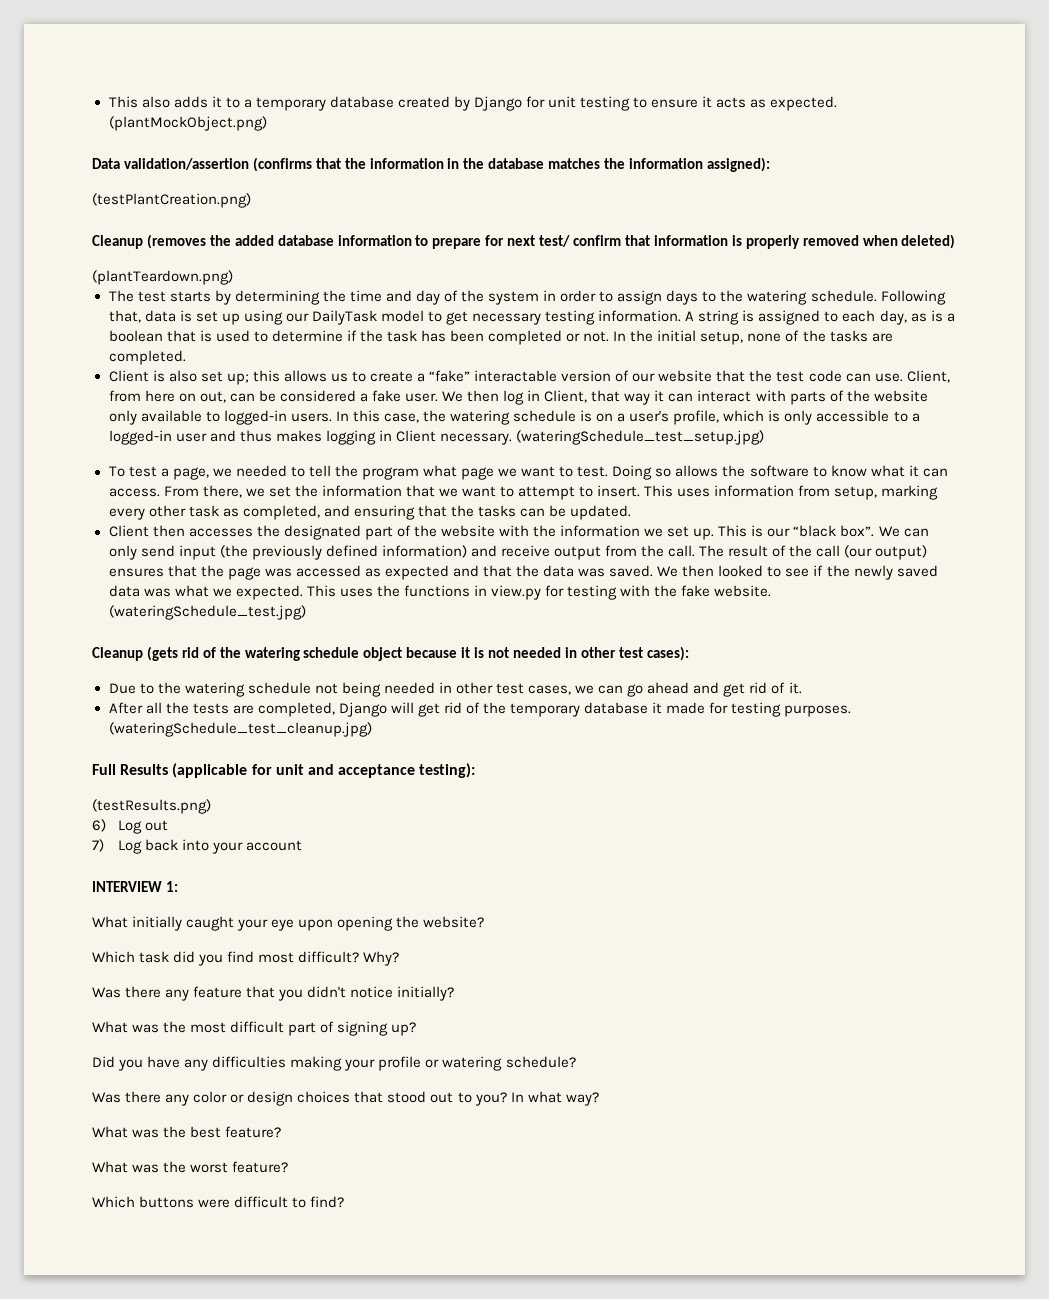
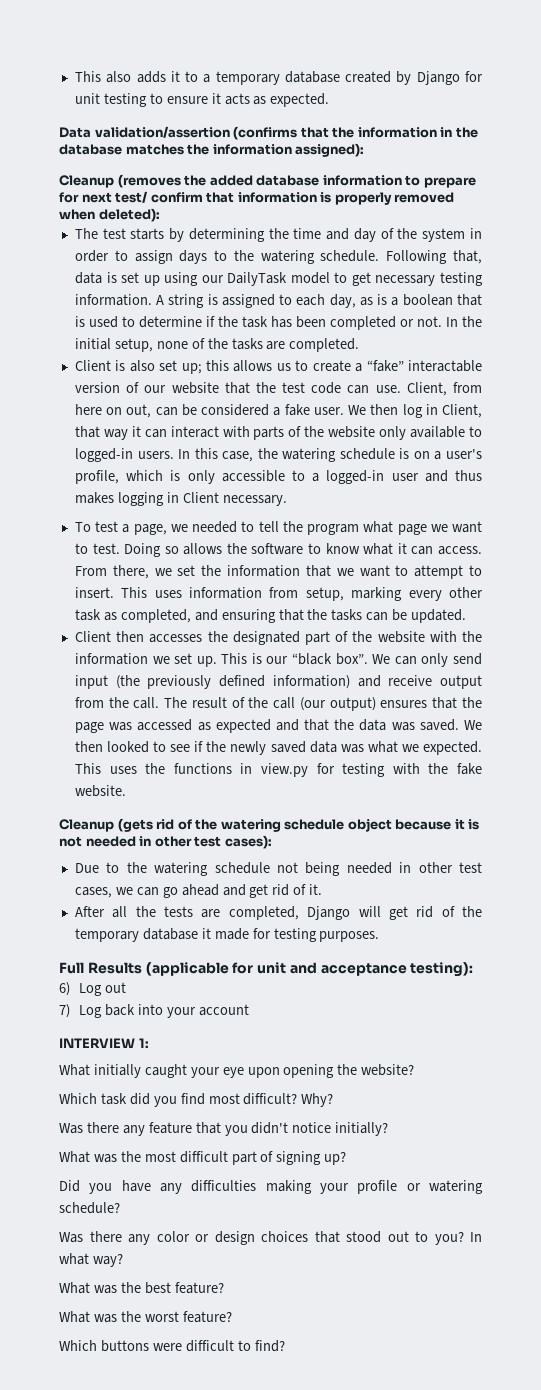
[108,116,267,131] (plantMockObject.png) -> (330, 100) none
[92,193,251,208] // (testPlantCreation.png) -> (365, 150) none
[901,234,956,249] [92,270,233,285] deleted) // (plantTeardown.png) -> [98,208,160,222] deleted):
[515,430,764,445] (wateringSchedule_test_setup.jpg) -> (287, 500) none
[108,605,306,620] (wateringSchedule_test.jpg) -> (126, 791) none
[108,722,372,737] (wateringSchedule_test_cleanup.jpg) -> (380, 936) none
[92,799,211,814] // (testResults.png) -> (474, 969) none

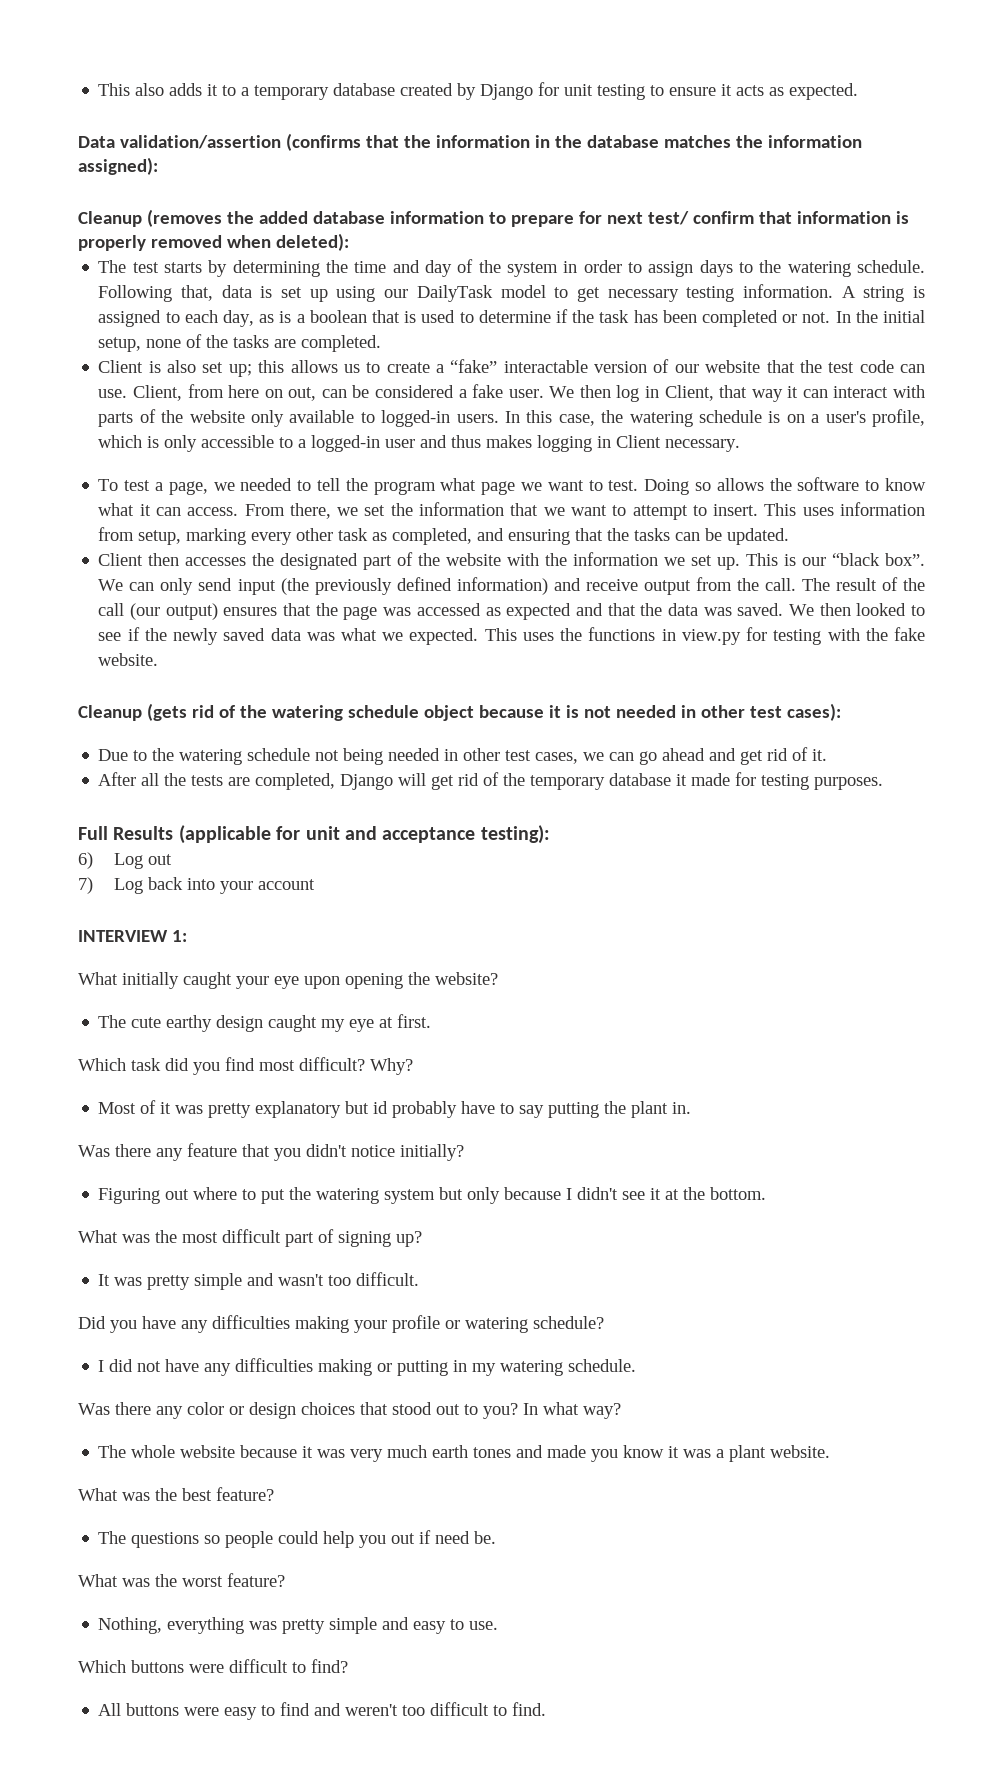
(415, 1070) none -> [98,1014,432,1032] // The cute earthy design caught my eye at first.
(334, 1100) none -> [98,1100,692,1118] // Most of it was pretty explanatory but id probably have to say putting the plant in.
(389, 1129) none -> [98,1187,767,1204] // Figuring out where to put the watering system but only because I didn't see it at the bottom.
(347, 1158) none -> [98,1272,420,1290] // It was pretty simple and wasn't too difficult.
(120, 1208) none -> [98,1358,637,1376] // I did not have any difficulties making or putting in my watering schedule.
(123, 1260) none -> [98,1445,831,1462] // The whole website because it was very much earth tones and made you know it was a plant website.
(224, 1288) none -> [98,1530,497,1548] // The questions so people could help you out if need be.
(232, 1317) none -> [98,1617,499,1634] // Nothing, everything was pretty simple and easy to use.
(285, 1346) none -> [98,1702,547,1720] // All buttons were easy to find and weren't too difficult to find.

